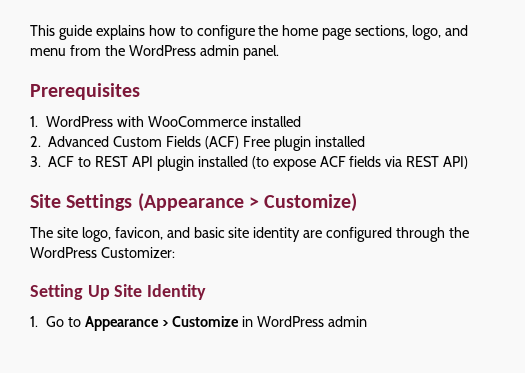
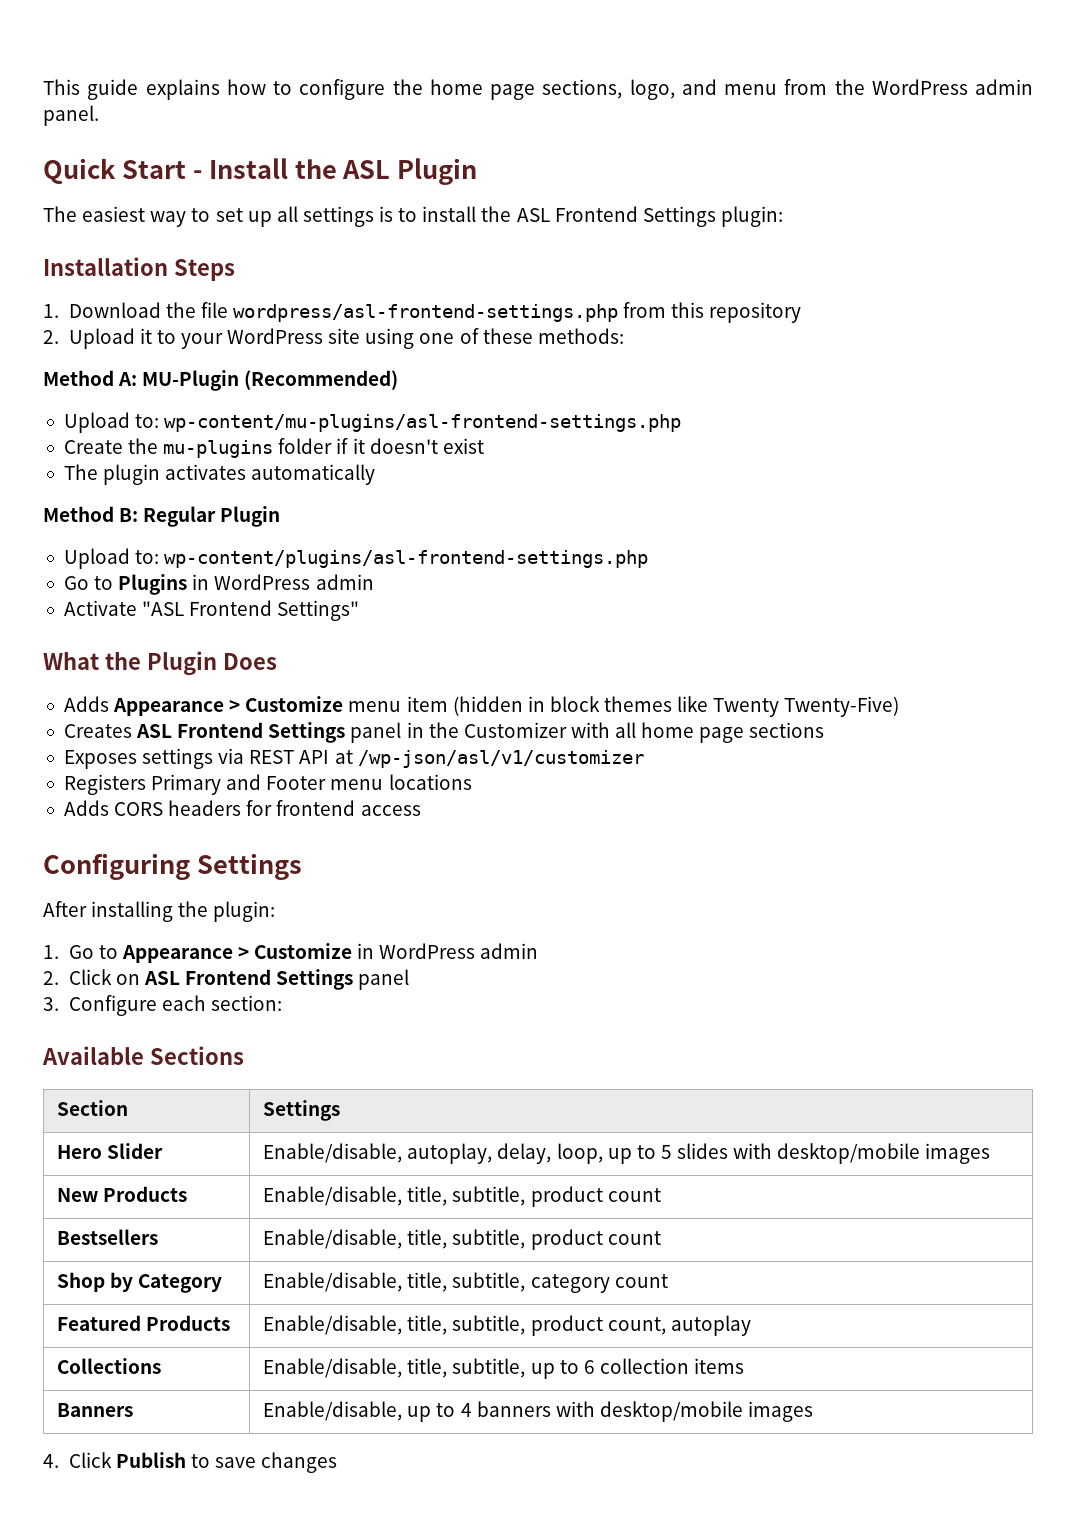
[30,83,140,100] [30,116,301,127] [30,136,365,151] [30,156,469,171] [30,193,358,212] [30,227,470,242] [30,247,175,258] [30,284,207,300] Prerequisites // 1. WordPress with WooCommerce installed // 2. Advanced Custom Fields (ACF) Free plugin installed // 3. ACF to REST API plugin installed (to expose ACF fields via REST API) // Site Settings (Appearance > Customize) // The site logo, favicon, and basic site identity are configured through the WordPress Customizer: // Setting Up Site Identity -> [43,158,478,185] [43,206,783,227] [43,257,235,281] [43,302,802,323] [43,328,624,349] [43,370,399,391] [63,412,682,433] [63,438,484,458] [63,464,376,485] [43,506,281,527] [63,548,649,569] [63,574,374,595] [63,600,360,621] [43,651,277,676] [63,696,900,717] [63,722,825,743] [63,748,644,769] [63,774,472,795] [63,800,421,816] [43,853,302,880] [43,901,276,922] Quick Start - Install the ASL Plugin // The easiest way to set up all settings is to install the ASL Frontend Settings plugin: // Installation Steps // 1. Download the file wordpress/asl-frontend-settings.php from this repository // 2. Upload it to your WordPress site using one of these methods: // Method A: MU-Plugin (Recommended) // Upload to: wp-content/mu-plugins/asl-frontend-settings.php // Create the mu-plugins folder if it doesn't exist // The plugin activates automatically // Method B: Regular Plugin // Upload to: wp-content/plugins/asl-frontend-settings.php // Go to Plugins in WordPress admin // Activate "ASL Frontend Settings" // What the Plugin Does // Adds Appearance > Customize menu item (hidden in block themes like Twenty Twenty-Five) // Creates ASL Frontend Settings panel in the Customizer with all home page sections // Exposes settings via REST API at /wp-json/asl/v1/customizer // Registers Primary and Footer menu locations // Adds CORS headers for frontend access // Configuring Settings // After installing the plugin:
(367, 321) none -> [43,969,410,990] [43,995,282,1016] [42,1046,244,1065] [57,1100,129,1116] [263,1100,341,1121] [57,1143,164,1159] [263,1143,991,1164] [57,1186,188,1202] [263,1186,661,1207] [57,1229,159,1245] [263,1229,661,1250] [57,1272,223,1293] [263,1272,668,1293] [57,1315,231,1331] [263,1315,751,1336] [57,1358,162,1374] [263,1358,745,1379] [57,1403,134,1417] [263,1401,814,1422] [43,1452,338,1473] // 2. Click on ASL Frontend Settings panel // 3. Configure each section: // Available Sections // Section | Settings // Hero Slider | Enable/disable, autoplay, delay, loop, up to 5 slides with desktop/mobile images // New Products | Enable/disable, title, subtitle, product count // Bestsellers | Enable/disable, title, subtitle, product count // Shop by Category | Enable/disable, title, subtitle, category count // Featured Products | Enable/disable, title, subtitle, product count, autoplay // Collections | Enable/disable, title, subtitle, up to 6 collection items // Banners | Enable/disable, up to 4 banners with desktop/mobile images // 4. Click Publish to save changes

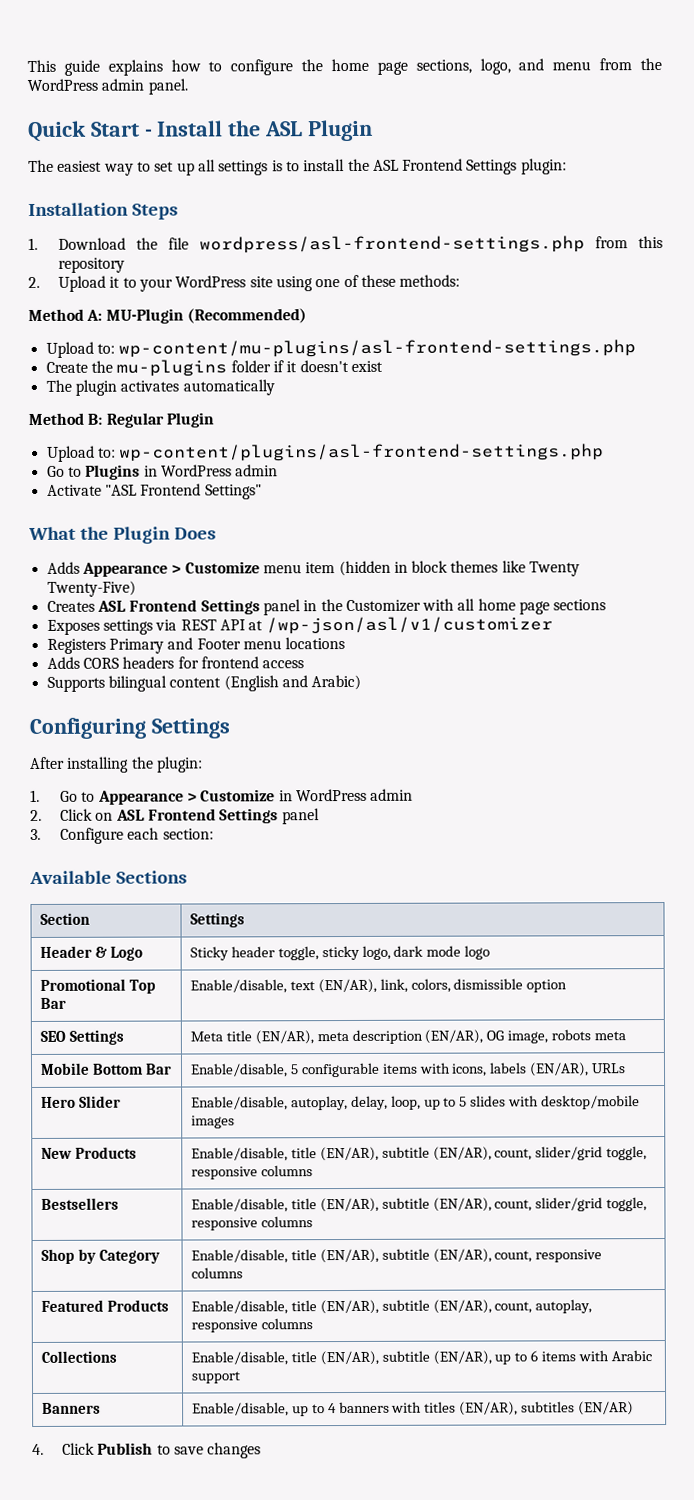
(421, 810) none -> [46,674,362,692] // Supports bilingual content (English and Arabic)
(341, 1110) none -> [39,945,143,961] [189,945,491,961] [39,978,156,994] [39,997,66,1009] [189,978,568,994] [39,1029,124,1045] [189,1029,627,1045] [39,1062,172,1075] [189,1062,627,1078] // Header & Logo | Sticky header toggle, sticky logo, dark mode logo // Promotional Top Bar | Enable/disable, text (EN/AR), link, colors, dismissible option // SEO Settings | Meta title (EN/AR), meta description (EN/AR), OG image, robots meta // Mobile Bottom Bar | Enable/disable, 5 configurable items with icons, labels (EN/AR), URLs
[407,1186,661,1207] [57,1229,159,1245] [263,1229,661,1250] [57,1272,223,1293] [263,1272,668,1293] [57,1315,231,1331] [263,1315,751,1336] [57,1358,162,1374] [263,1358,526,1378] title, subtitle, product count // Bestsellers | Enable/disable, title, subtitle, product count // Shop by Category | Enable/disable, title, subtitle, category count // Featured Products | Enable/disable, title, subtitle, product count, autoplay // Collections | Enable/disable, title, subtitle, -> [290,1146,648,1162] [190,1165,313,1180] [40,1197,119,1210] [190,1197,648,1213] [190,1216,313,1231] [40,1248,160,1264] [190,1248,603,1264] [190,1267,243,1279] [40,1299,169,1312] [190,1299,593,1315] [190,1318,313,1333] [40,1350,117,1363] [190,1350,492,1366] title (EN/AR), subtitle (EN/AR), count, slider/grid toggle, responsive columns // Bestsellers | Enable/disable, title (EN/AR), subtitle (EN/AR), count, slider/grid toggle, responsive columns // Shop by Category | Enable/disable, title (EN/AR), subtitle (EN/AR), count, responsive columns // Featured Products | Enable/disable, title (EN/AR), subtitle (EN/AR), count, autoplay, responsive columns // Collections | Enable/disable, title (EN/AR), subtitle (EN/AR),
[599,1358,745,1374] collection items -> [541,1350,653,1362] [190,1371,240,1384] items with Arabic support
[599,1401,814,1422] desktop/mobile images -> [424,1401,635,1416] titles (EN/AR), subtitles (EN/AR)

